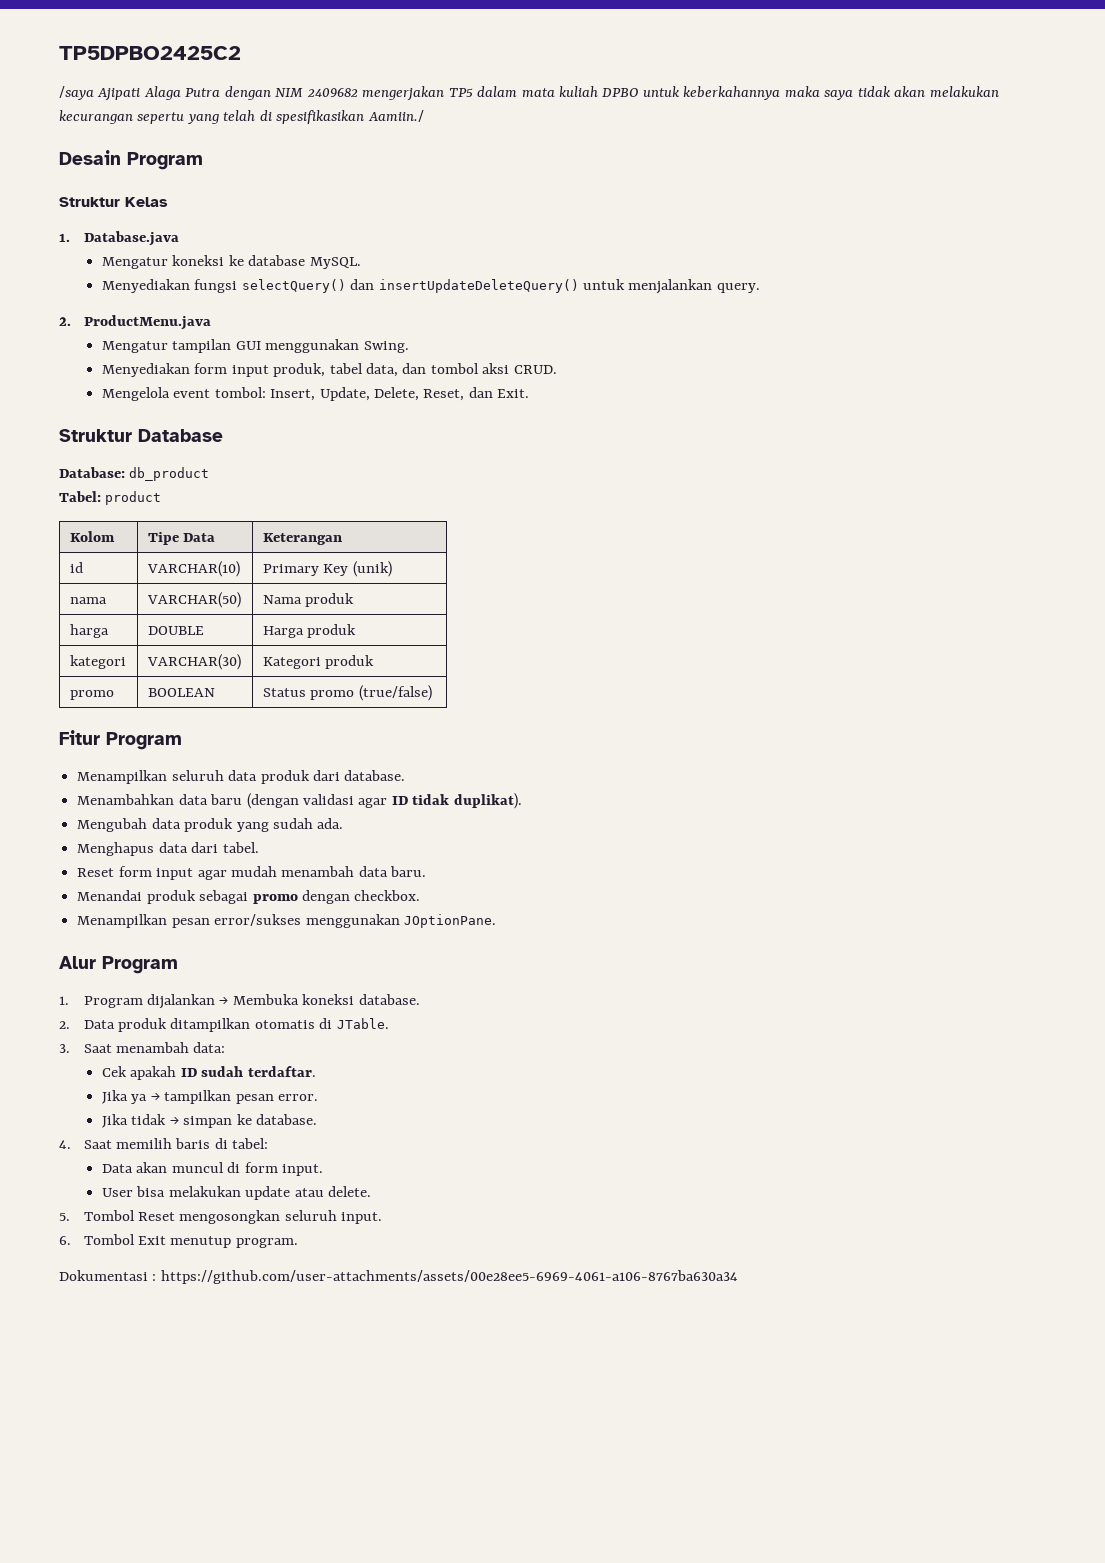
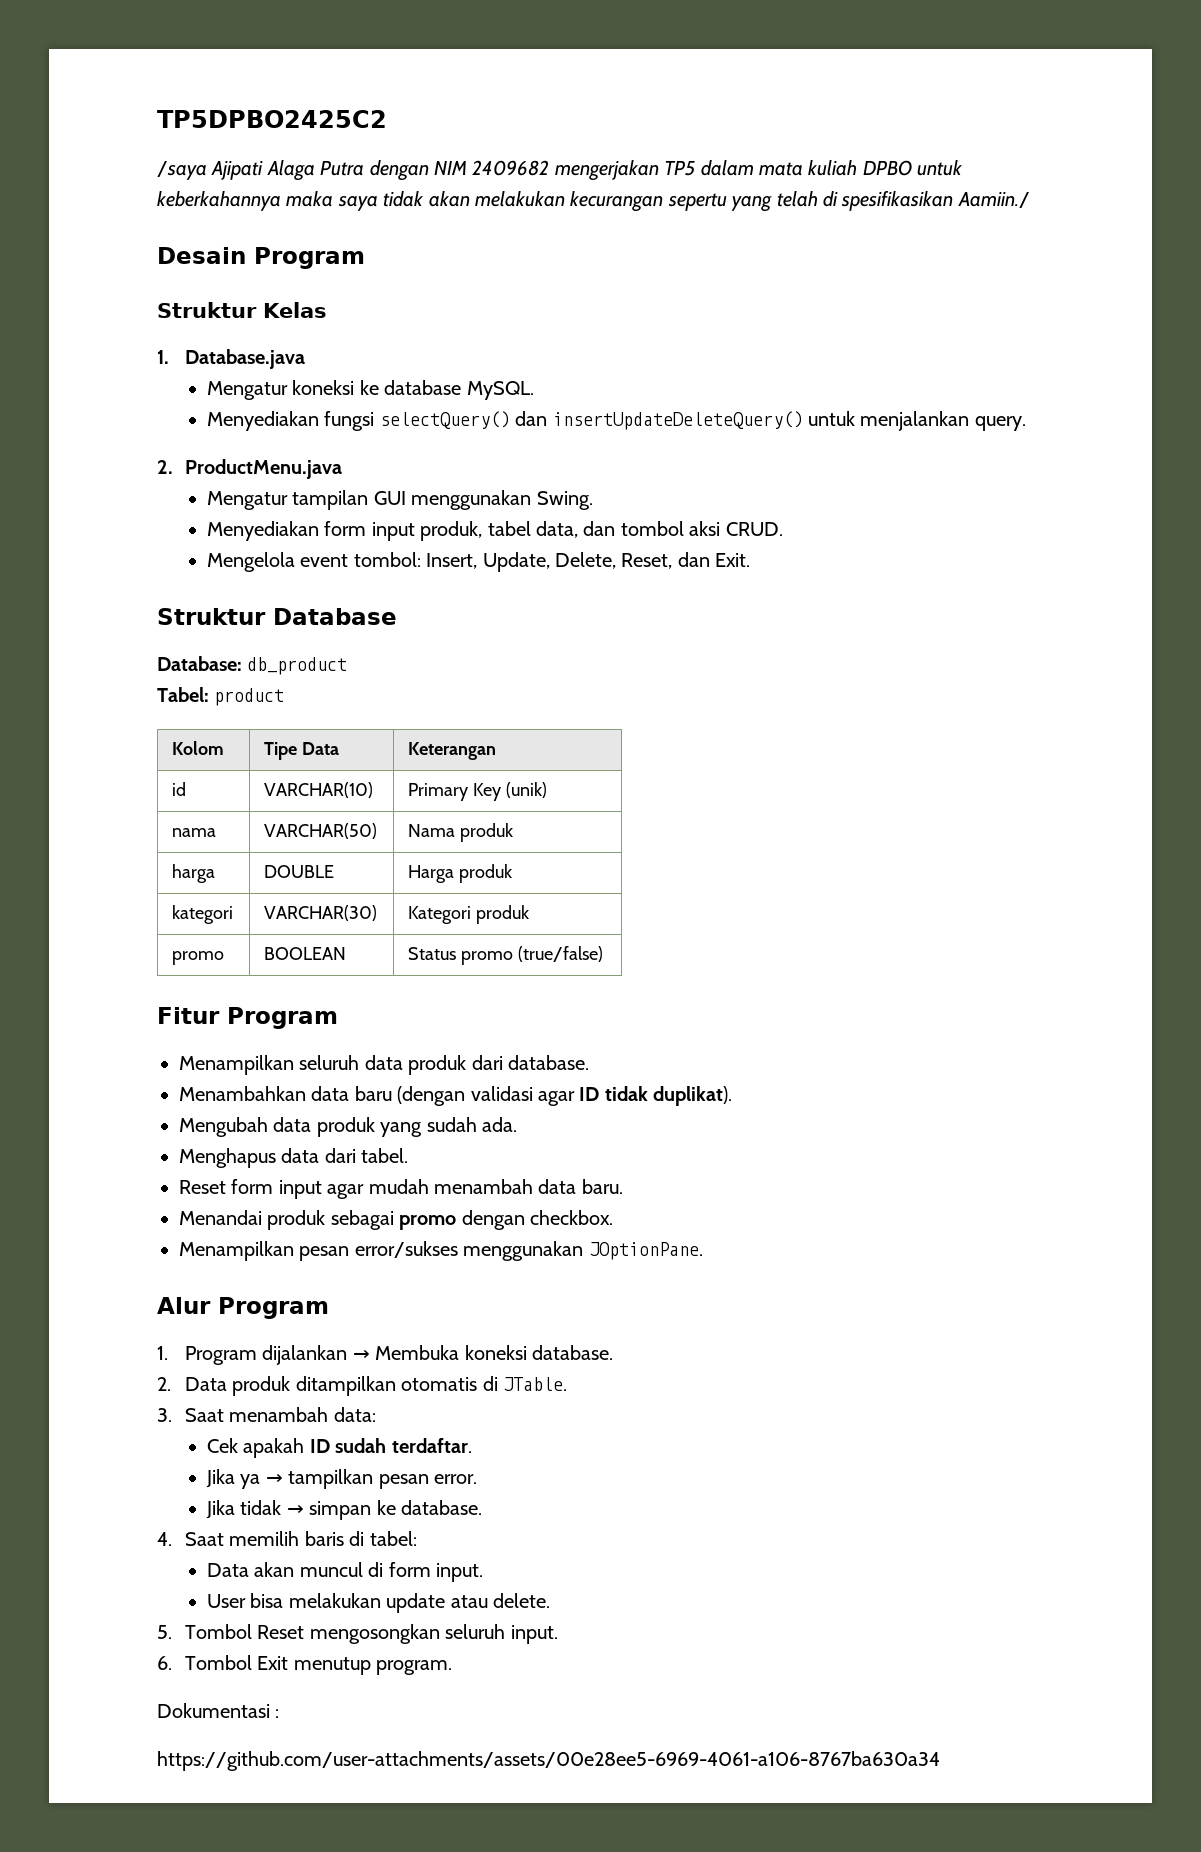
(157, 1277) none -> (280, 1713) //

